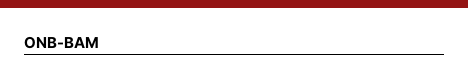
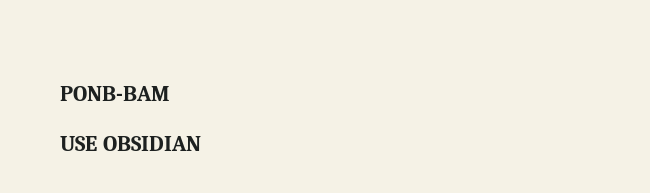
[24,36,99,49] ONB-BAM -> [60,86,170,101] [60,136,201,151] PONB-BAM // USE OBSIDIAN

